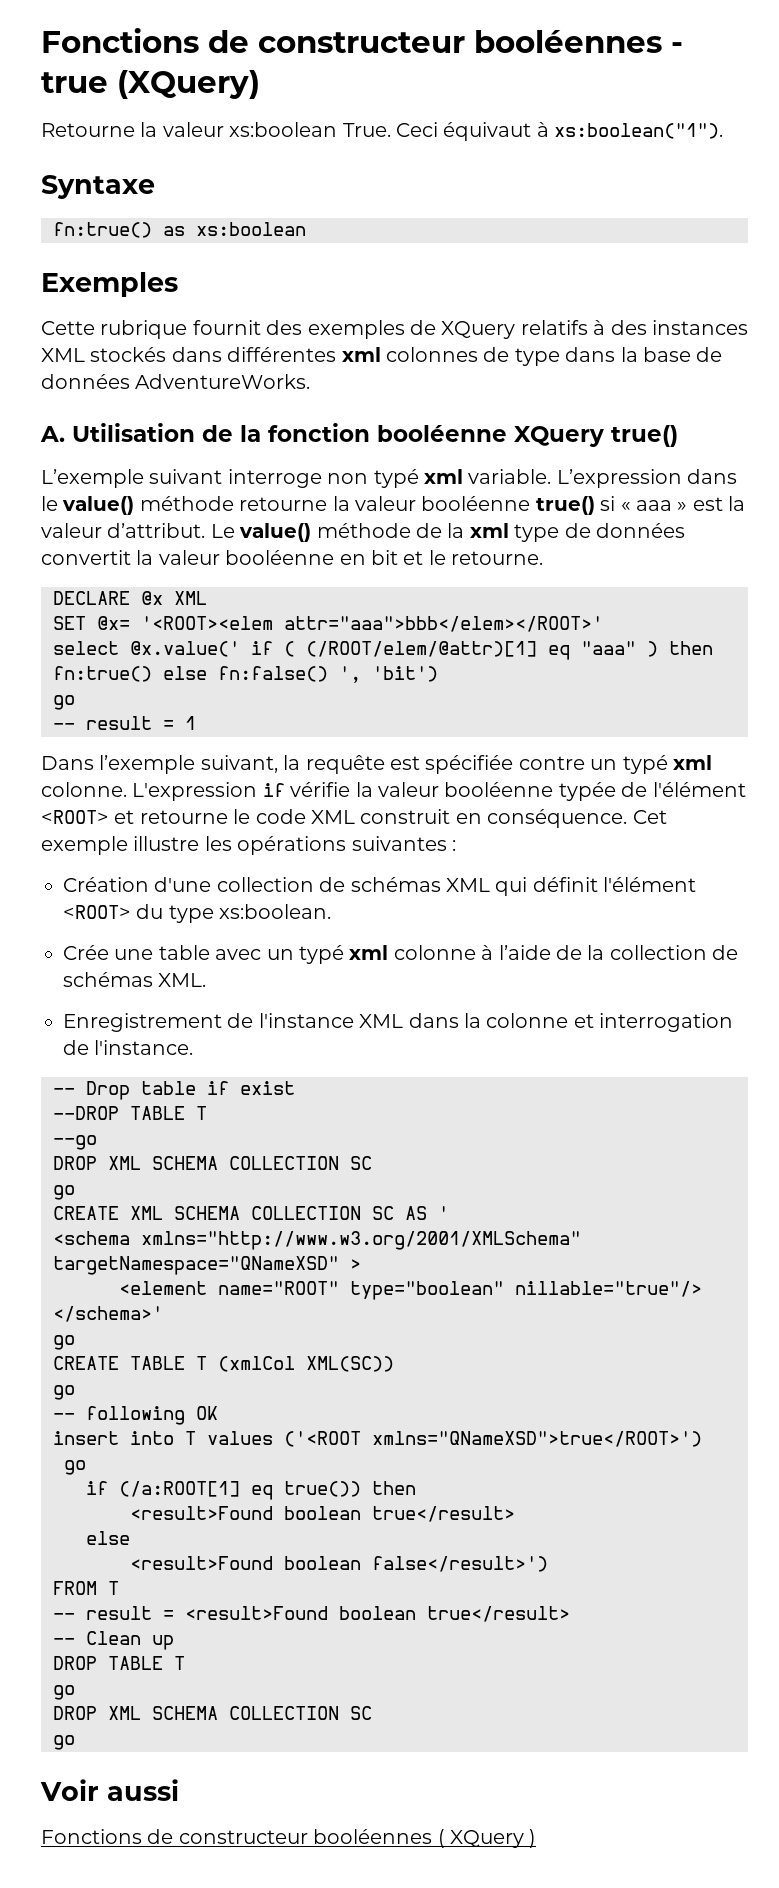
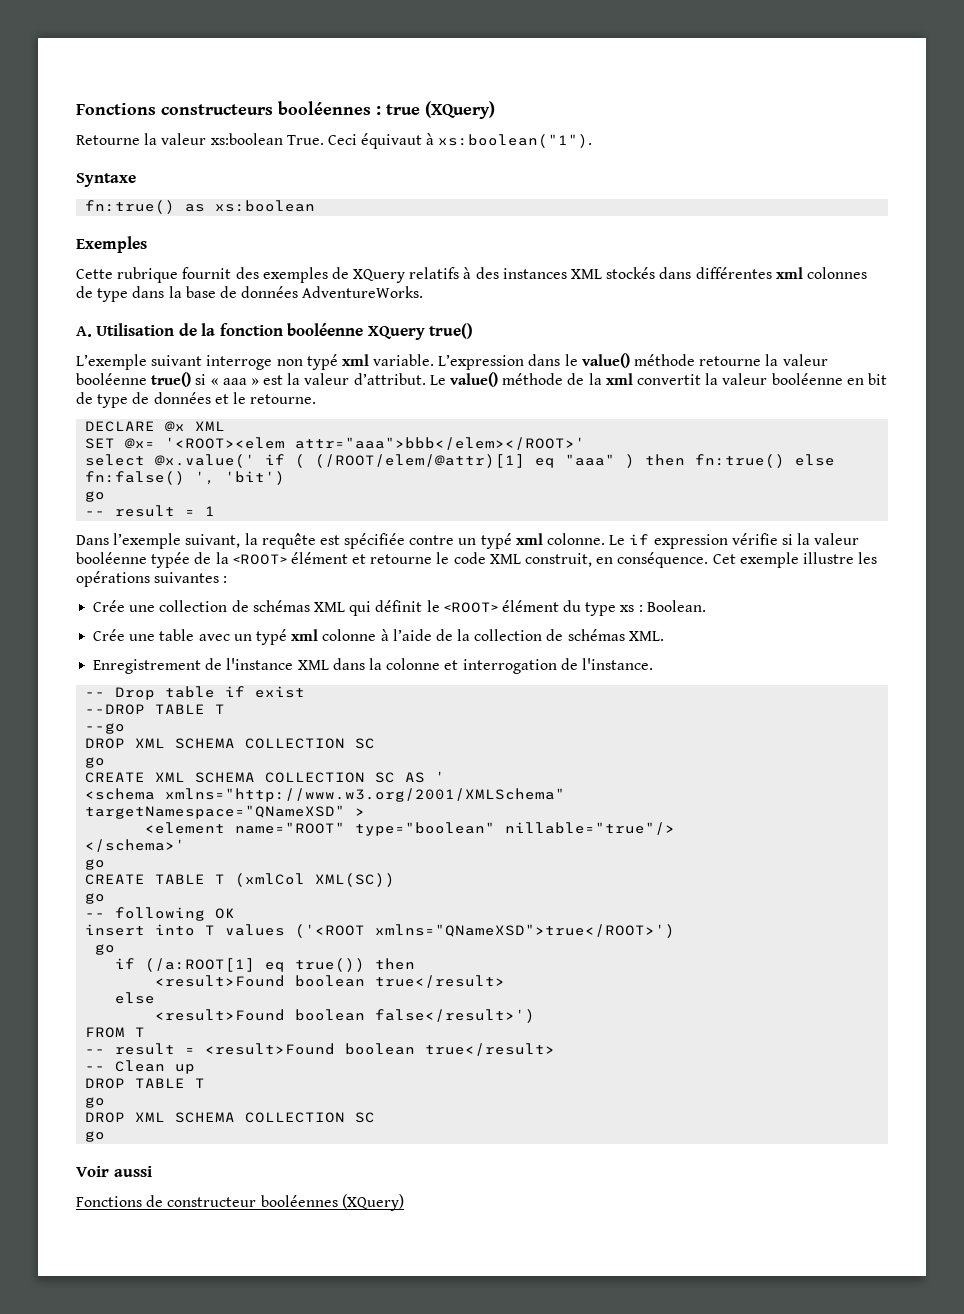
[41,28,683,53] Fonctions de constructeur booléennes - -> [76,101,381,115] Fonctions constructeurs booléennes :
[514,523,685,542] type de données -> (633, 379) none
(398, 557) none -> [76,392,211,408] de type de données
[132,782,351,801] L'expression if vérifie -> [609,533,793,549] Le if expression vérifie si
[652,782,746,797] [41,810,109,824] l'élément <ROOT> -> [215,552,348,565] la <ROOT> élément
[360,809,451,824] construit -> [525,553,593,567] construit,
[63,877,212,892] Création d'une -> [93,600,156,612] Crée une
[603,877,697,892] [63,904,332,923] l'élément <ROOT> du type xs:boolean. -> [426,600,706,616] le <ROOT> élément du type xs : Boolean.
[437,1829,537,1848] ( XQuery ) -> [341,1194,404,1211] (XQuery)

